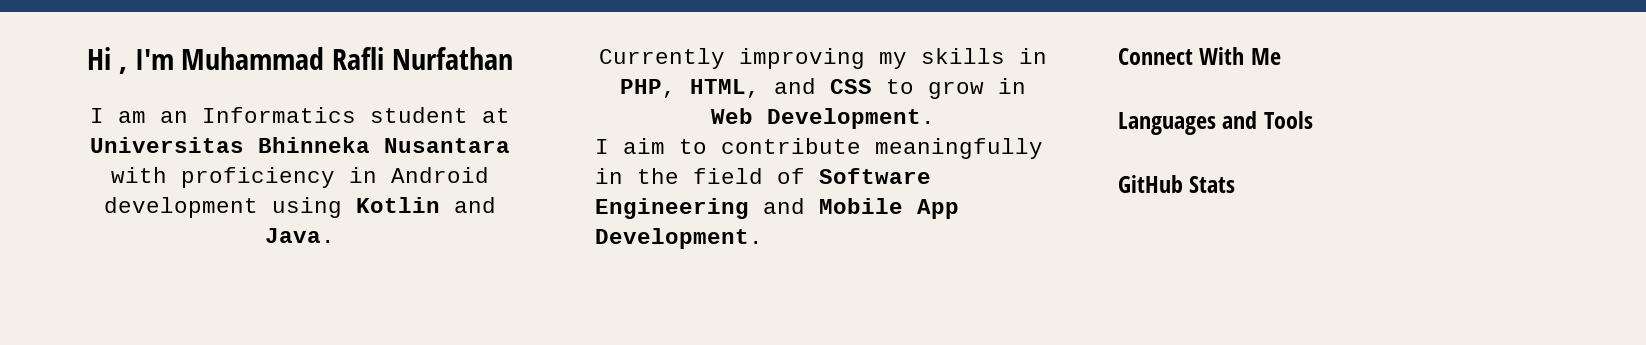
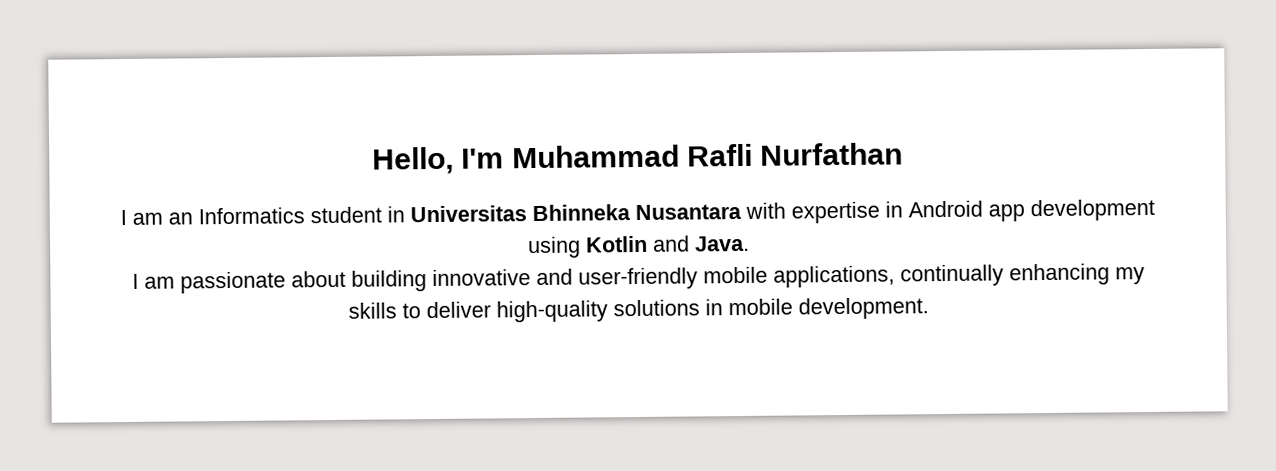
[86,47,127,74] Hi , -> [372,146,455,175] Hello,
[482,108,510,123] at -> [387,206,405,223] in
[181,167,335,188] proficiency -> [791,201,880,224] expertise
(489, 175) none -> [988,204,1025,222] app
[599,48,1047,69] [620,78,1026,99] [711,108,935,129] [595,138,1043,159] [595,168,931,184] [595,198,959,219] [595,228,763,249] [1118,47,1281,65] [1118,111,1313,135] [1118,175,1236,193] Currently improving my skills in PHP, HTML, and CSS to grow in Web Development. // I aim to contribute meaningfully in the field of Software Engineering and Mobile App Development. // Connect With Me // Languages and Tools // GitHub Stats -> [132,263,1145,294] [348,297,929,323] I am passionate about building innovative and user-friendly mobile applications, continually enhancing my skills to deliver high-quality solutions in mobile development.

